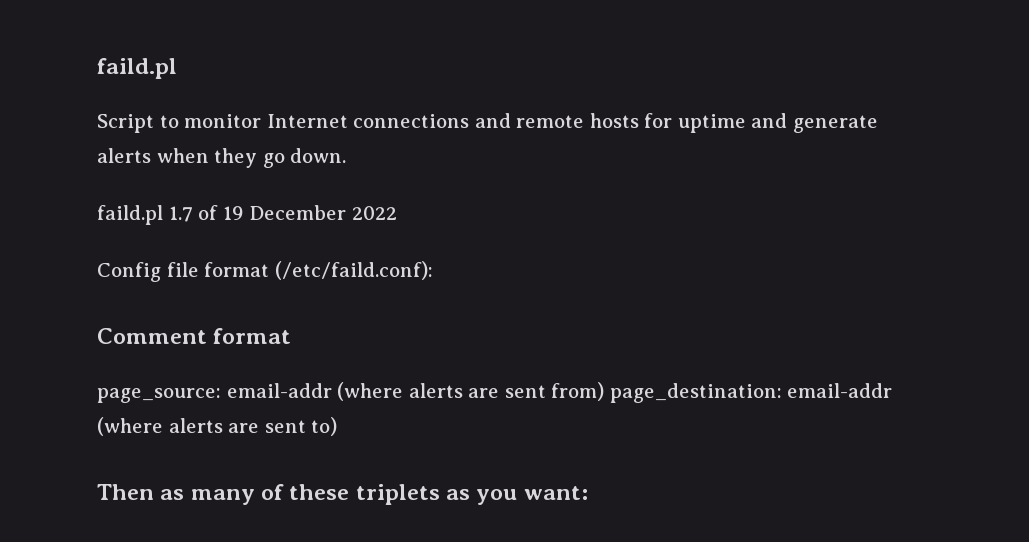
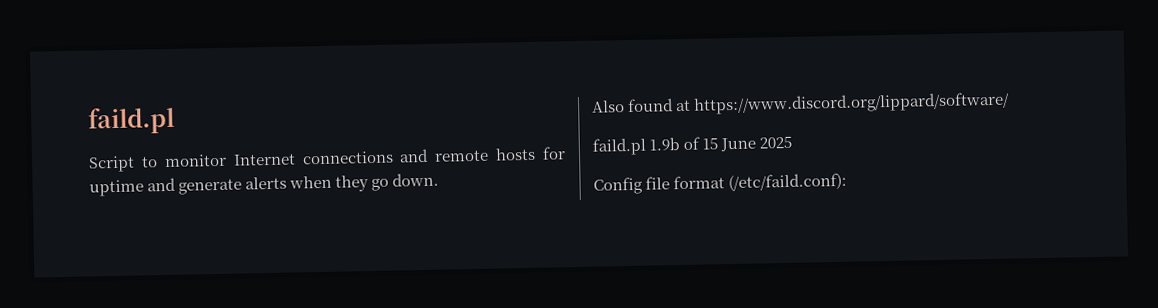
[97,205,397,225] [97,261,433,282] [97,328,292,344] [97,382,893,403] [97,417,338,436] [97,484,588,505] faild.pl 1.7 of 19 December 2022 // Config file format (/etc/faild.conf): // Comment format // page_source: email-addr (where alerts are sent from) page_destination: email-addr (where alerts are sent to) // Then as many of these triplets as you want: -> [591,91,1011,115] [592,135,793,156] [593,172,848,195] Also found at https://www.discord.org/lippard/software/ // faild.pl 1.9b of 15 June 2025 // Config file format (/etc/faild.conf):

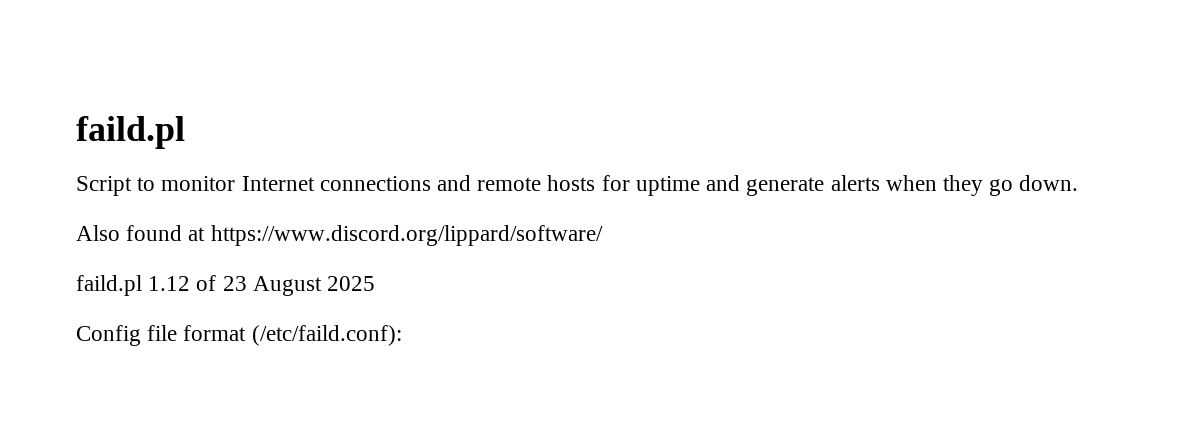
[649,136,757,152] 1.9b of 15 June -> [148,275,322,296] 1.12 of 23 August

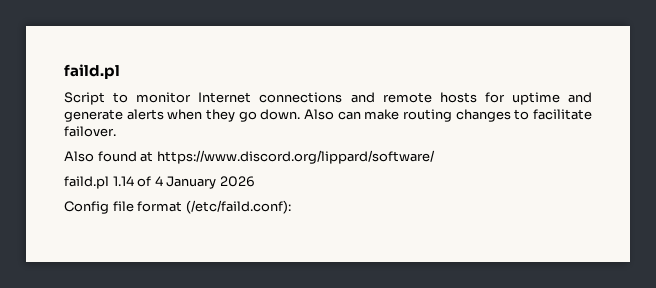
(1079, 183) none -> [303,109,592,122] [64,126,116,137] Also can make routing changes to facilitate failover.
[148,275,376,296] 1.12 of 23 August 2025 -> [112,176,255,189] 1.14 of 4 January 2026

